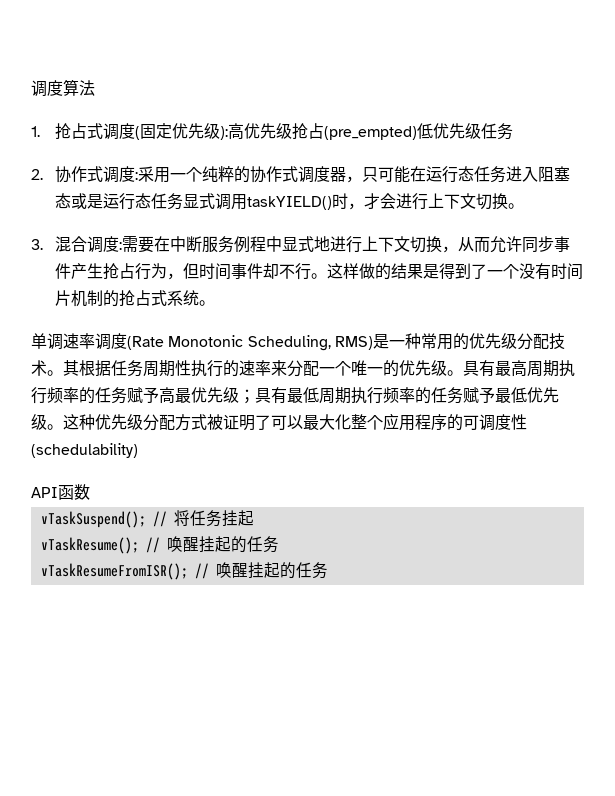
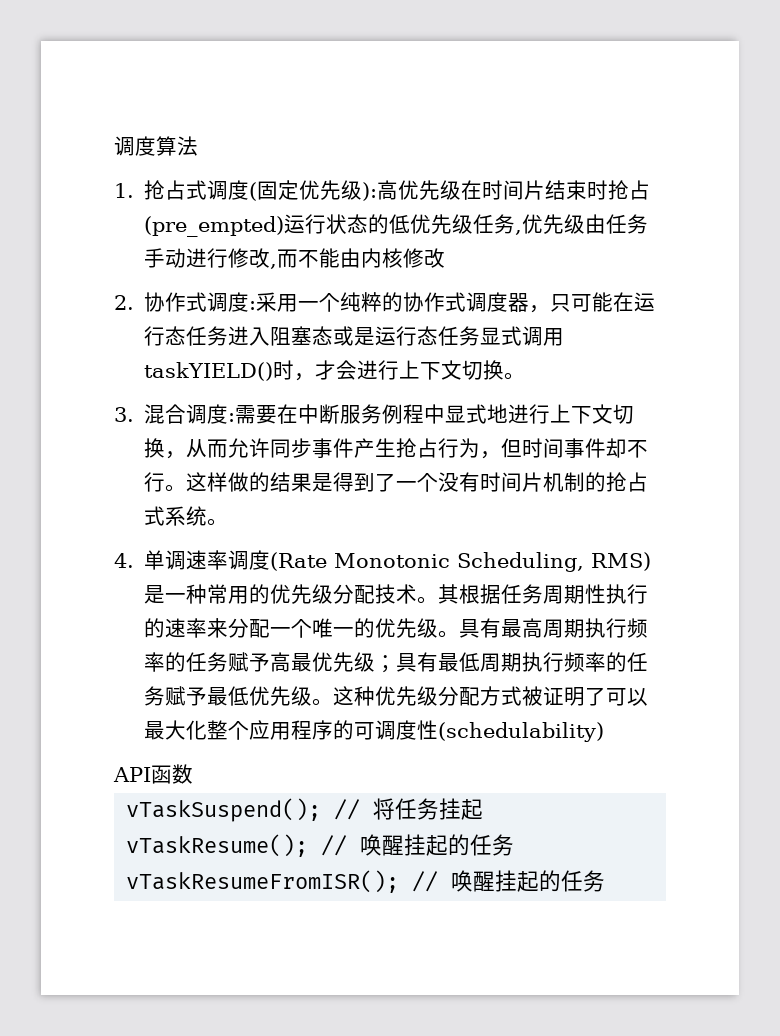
[291,123,513,140] 抢占(pre_empted)低优先级任务 -> [461,180,651,200] [144,214,649,237] [144,248,446,269] 在时间片结束时抢占(pre_empted)运行状态的低优先级任务,优先级由任务手动进行修改,而不能由内核修改
(215, 303) none -> [114,553,134,568] 4.

